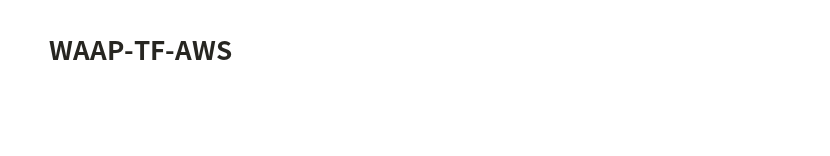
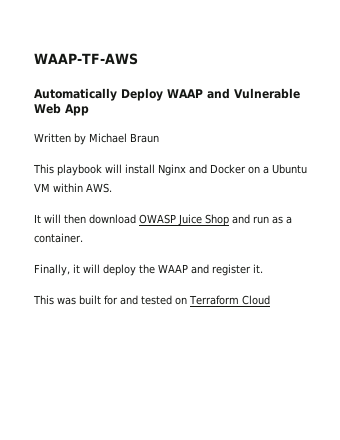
(232, 50) none -> [34,88,300,101] [34,103,89,116] [34,133,159,145] [33,164,307,176] [34,183,112,193] [34,214,292,226] [34,233,83,243] [34,264,263,276] [33,295,270,305] // Automatically Deploy WAAP and Vulnerable Web App // Written by Michael Braun // This playbook will install Nginx and Docker on a Ubuntu VM within AWS. // It will then download OWASP Juice Shop and run as a container. // Finally, it will deploy the WAAP and register it. // This was built for and tested on Terraform Cloud

